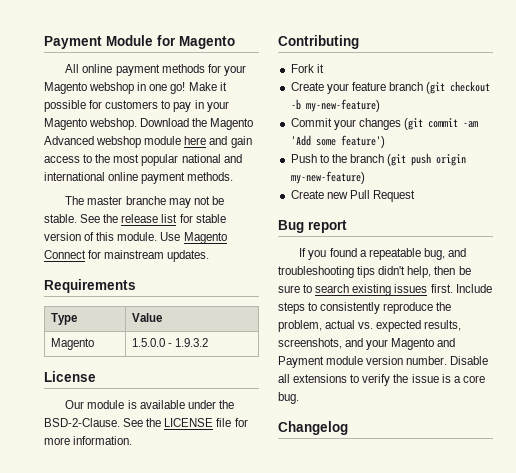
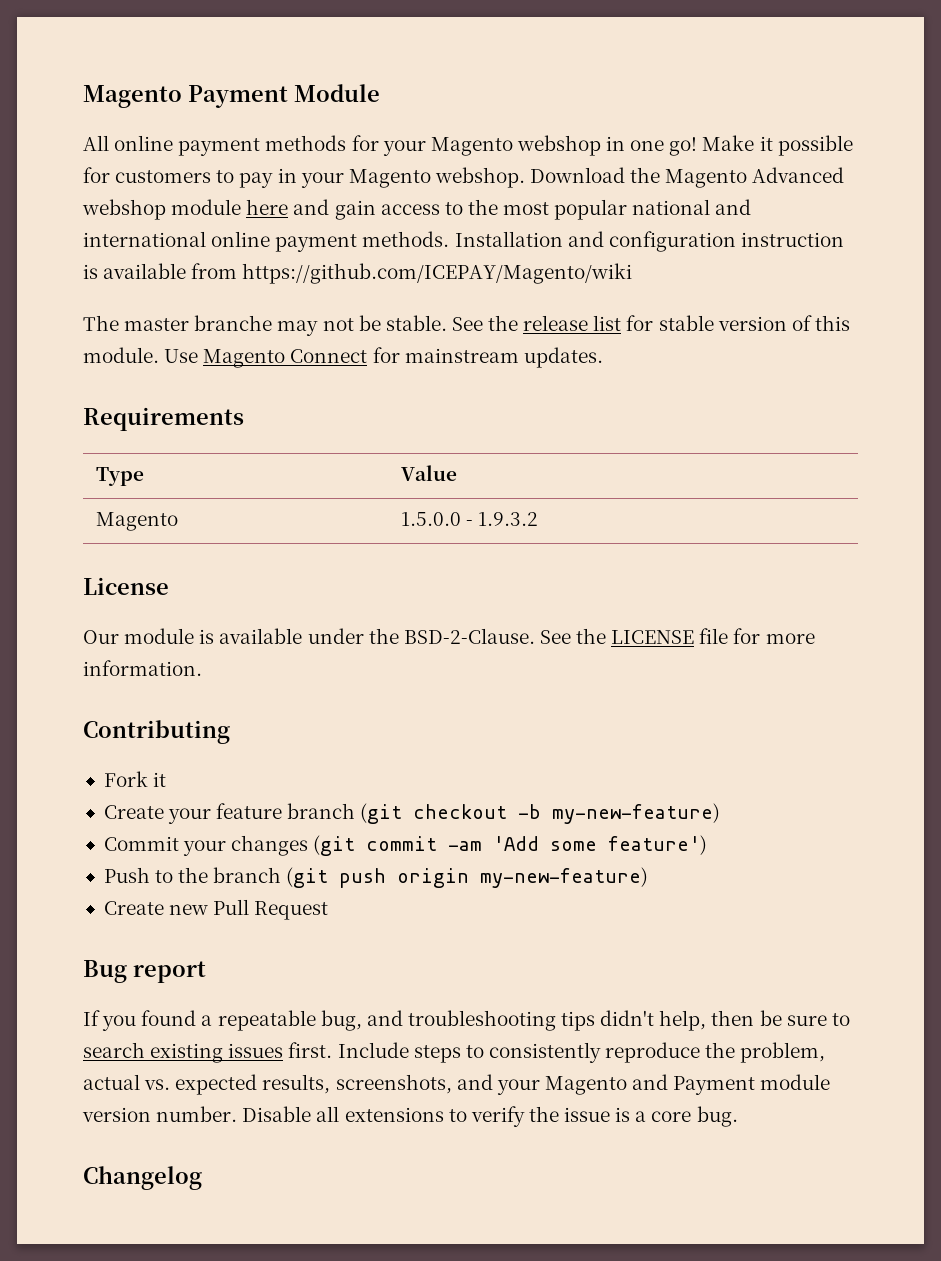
(44, 42) none -> [83,85,182,108] Magento
[157,35,235,49] for Magento -> (380, 93) none
(234, 176) none -> [454,231,844,252] [83,263,633,284] Installation and configuration instruction is available from https://github.com/ICEPAY/Magento/wiki

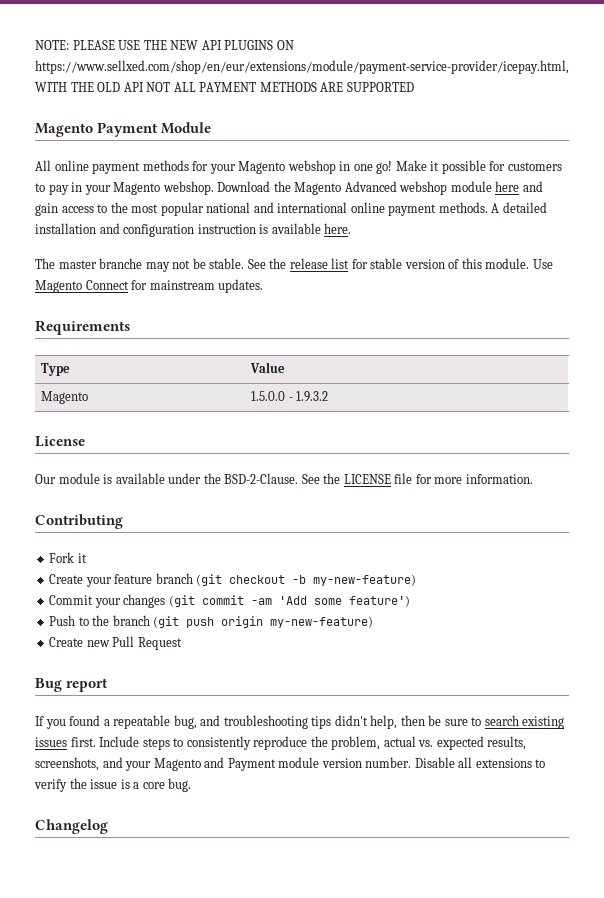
(83, 96) none -> [35,40,294,50] [35,60,569,74] [35,82,414,92] NOTE: PLEASE USE THE NEW API PLUGINS ON https://www.sellxed.com/shop/en/eur/extensions/module/payment-service-provider/icepay.html, WITH THE OLD API NOT ALL PAYMENT METHODS ARE SUPPORTED //
[454,231,563,247] Installation -> [491,202,547,213] [35,223,96,234] A detailed installation
[191,263,633,284] from https://github.com/ICEPAY/Magento/wiki -> [324,223,352,234] here.

